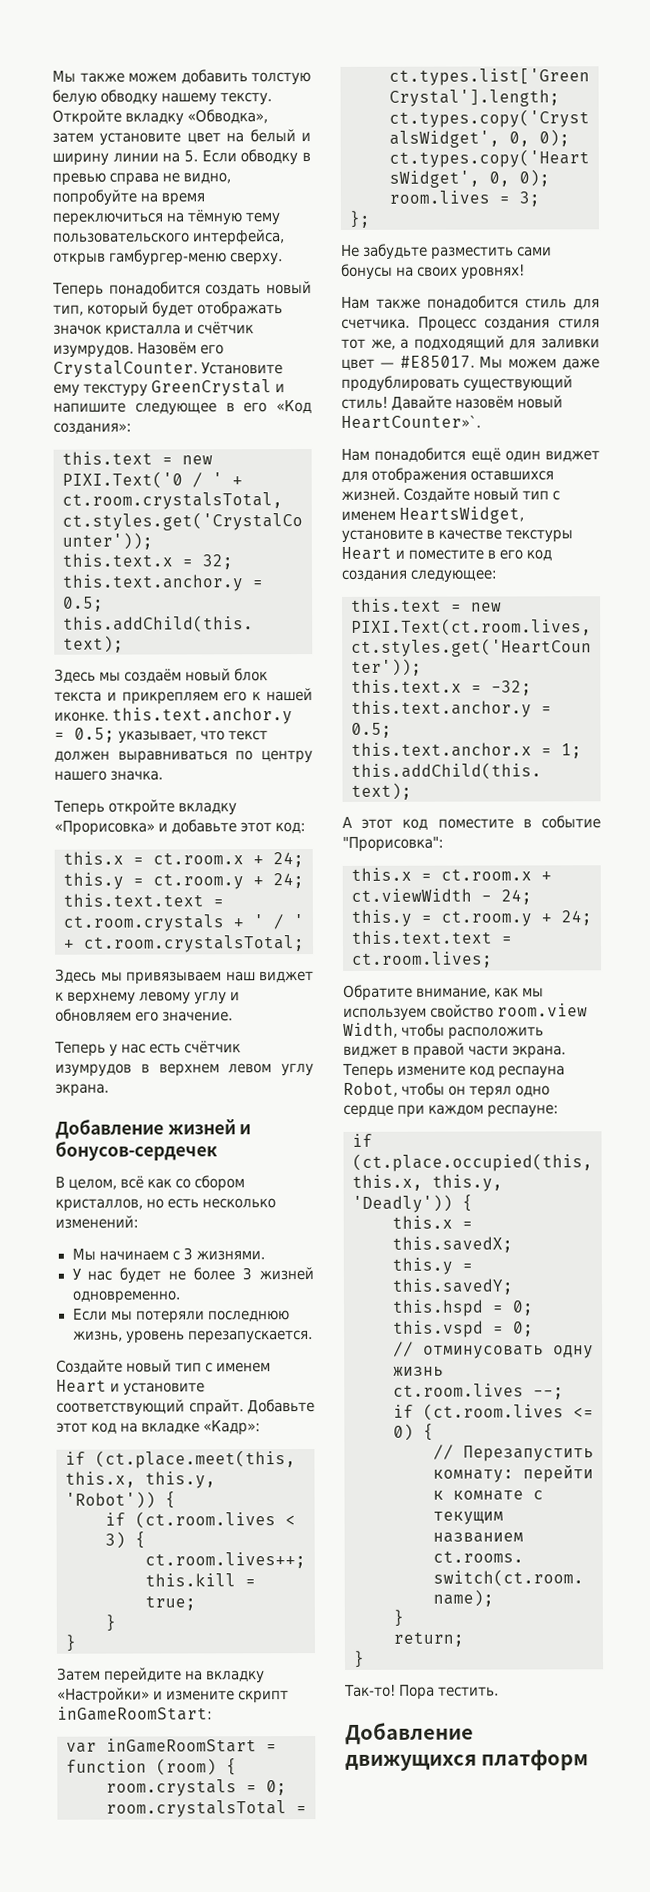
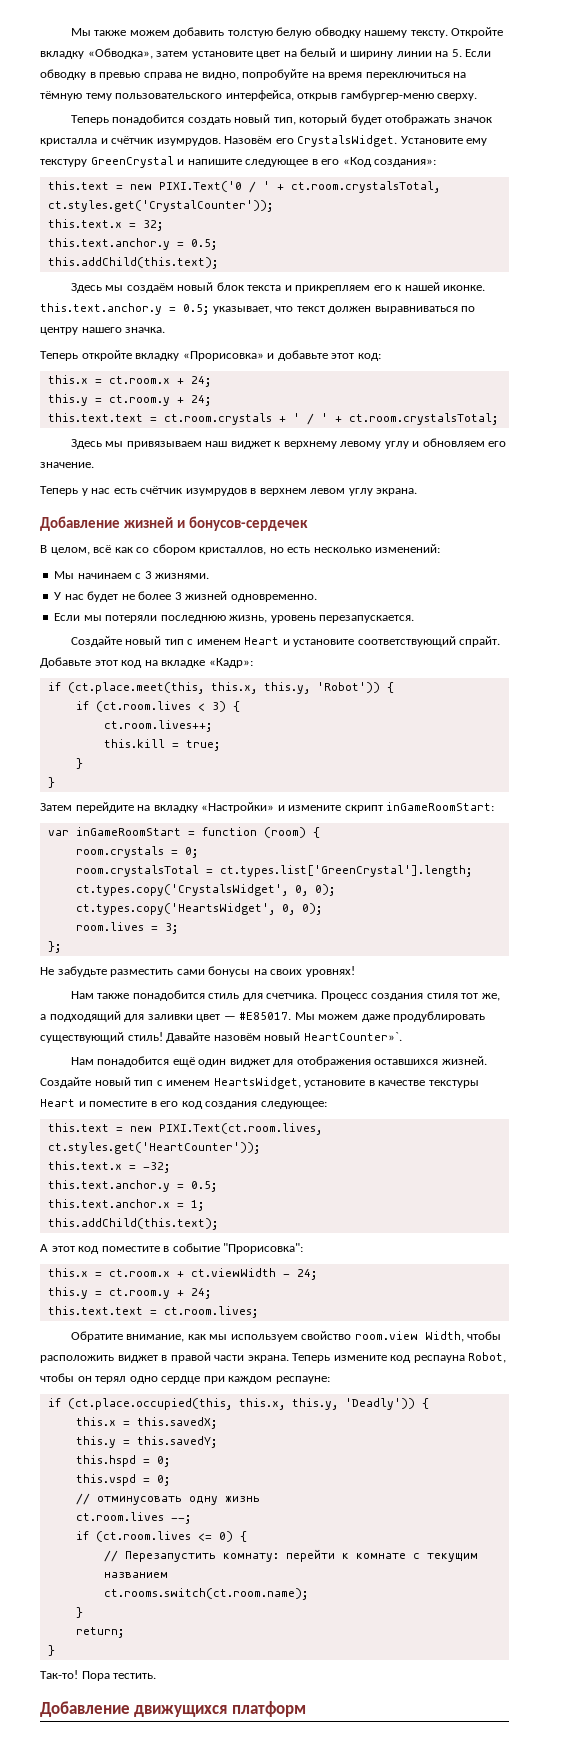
[53,360,198,378] CrystalCounter. -> [297,135,398,147] CrystalsWidget.

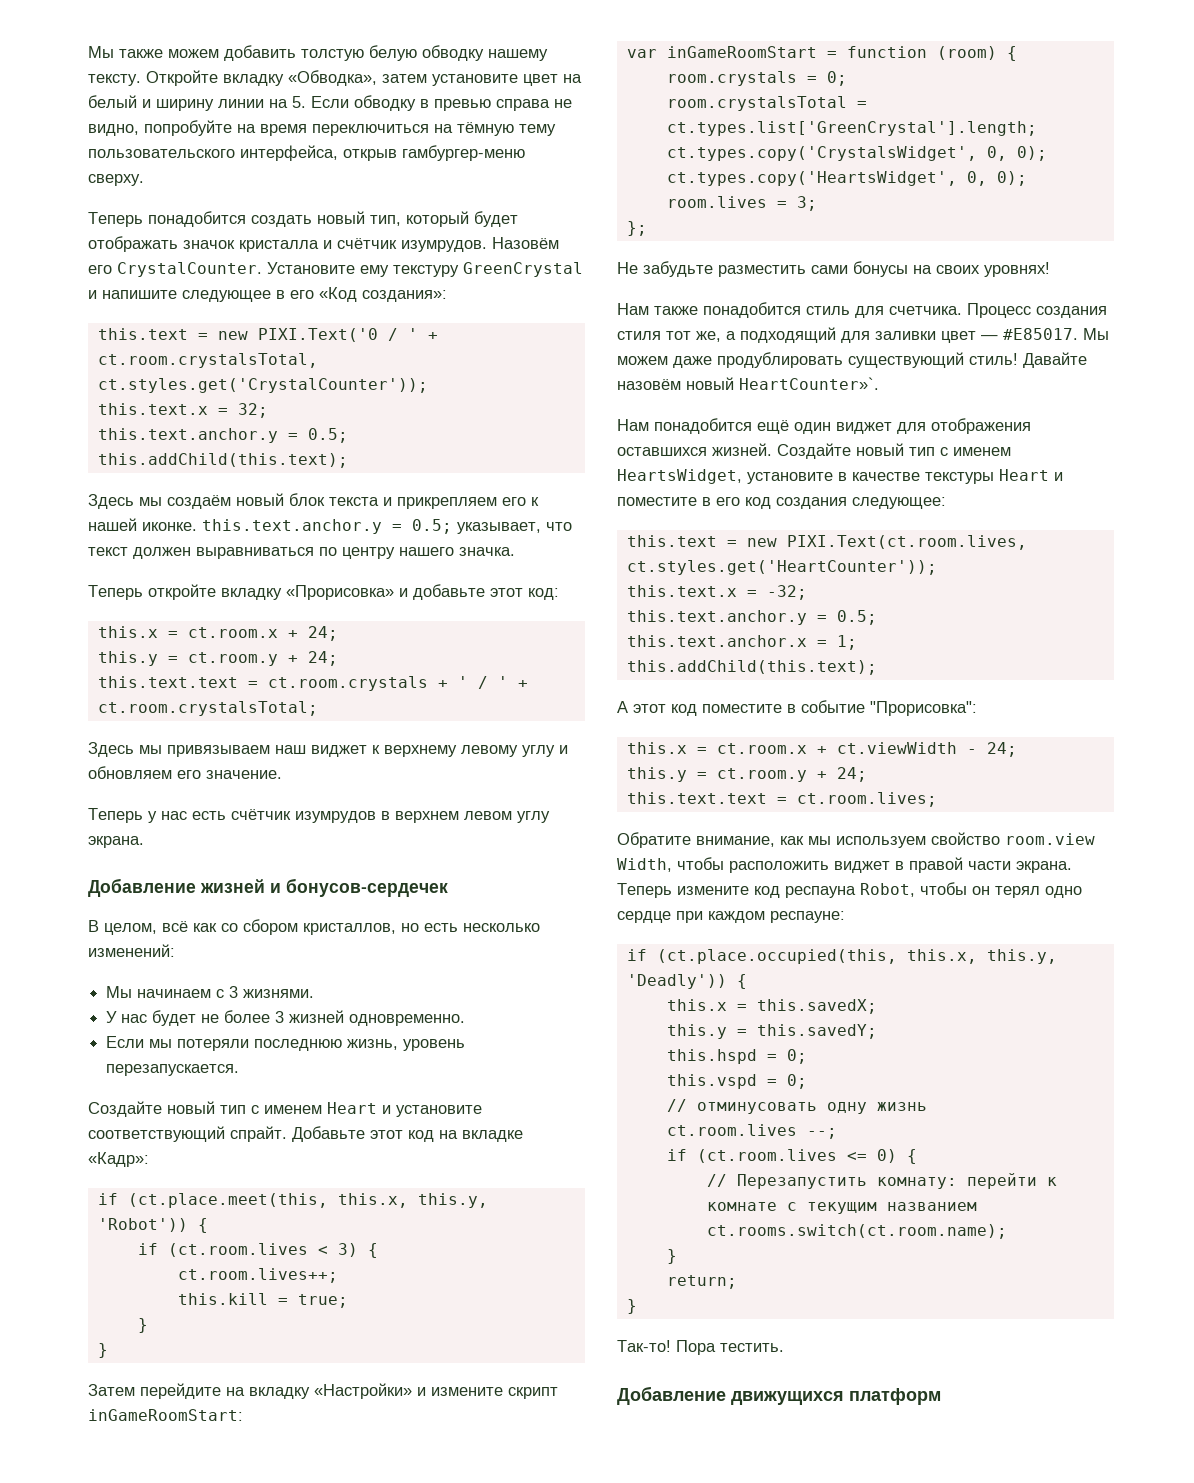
[297,135,398,147] CrystalsWidget. -> [117,262,262,277] CrystalCounter.

